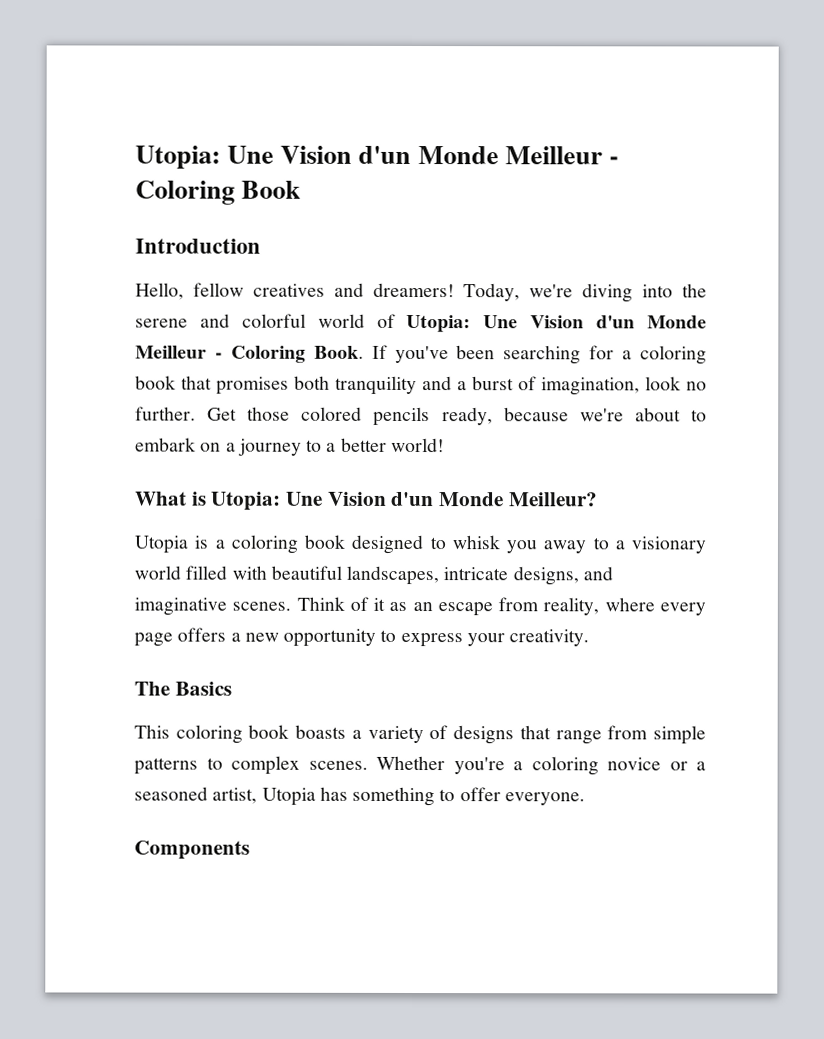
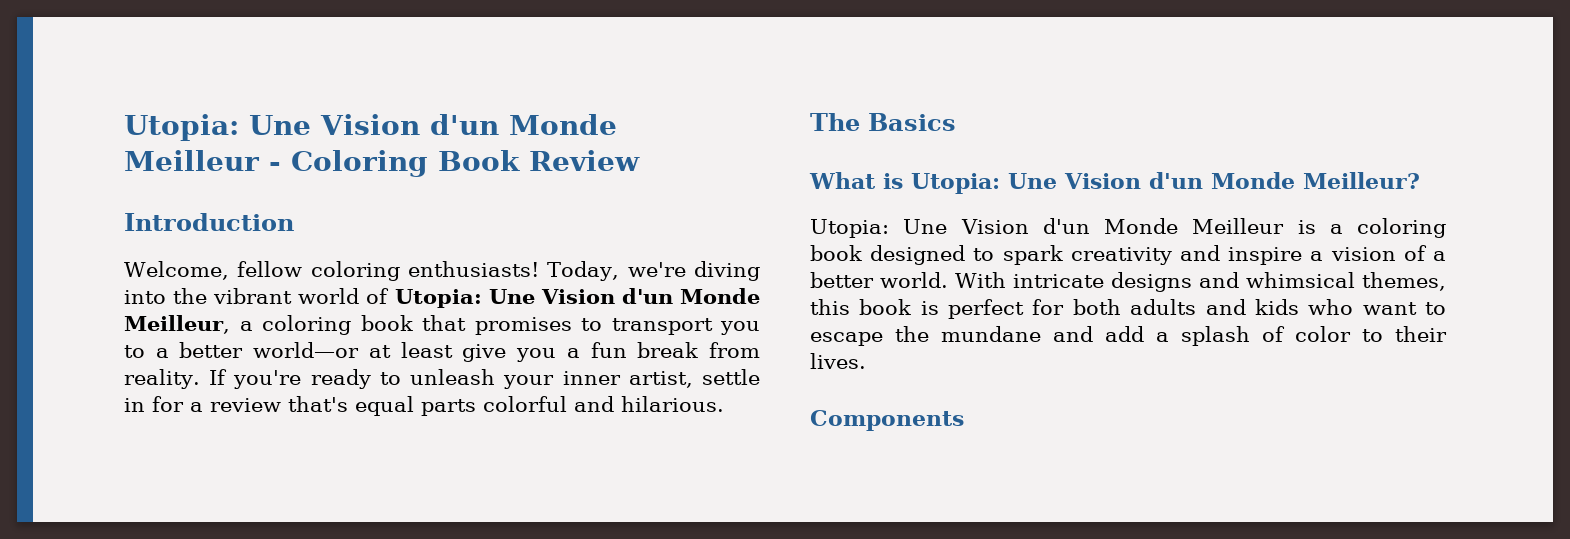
(302, 189) none -> [529,150,640,171] Review
[135,282,455,300] Hello, fellow creatives and dreamers! -> [124,261,540,281] Welcome, fellow coloring enthusiasts!
[135,313,306,328] serene and colorful -> [213,288,293,304] vibrant
[135,344,615,365] Meilleur - Coloring Book. If you've been searching for -> [124,315,230,334] Meilleur,
[294,375,707,396] [135,406,707,427] [135,437,445,456] both tranquility and a burst of imagination, look no further. Get those colored pencils ready, because we're about to embark on a journey to a better world! -> [581,318,760,335] [124,342,761,362] [124,369,761,389] [124,396,724,416] [810,113,956,131] to transport you to a better world—or at least give you a fun break from reality. If you're ready to unleash your inner artist, settle in for a review that's equal parts colorful and hilarious. // The Basics
[134,535,188,554] Utopia -> [810,218,1285,238] Utopia: Une Vision d'un Monde Meilleur
[451,535,706,554] [134,565,613,586] [134,596,706,617] [134,627,590,648] [134,681,232,696] [134,724,707,745] [134,755,706,776] [134,786,585,807] whisk you away to a visionary world filled with beautiful landscapes, intricate designs, and imaginative scenes. Think of it as an escape from reality, where every page offers a new opportunity to express your creativity. // The Basics // This coloring book boasts a variety of designs that range from simple patterns to complex scenes. Whether you're a coloring novice or a seasoned artist, Utopia has something to offer everyone. -> [1002,245,1446,265] [810,272,1446,292] [810,299,1446,319] [810,326,1447,346] [810,353,866,369] spark creativity and inspire a vision of a better world. With intricate designs and whimsical themes, this book is perfect for both adults and kids who want to escape the mundane and add a splash of color to their lives.

